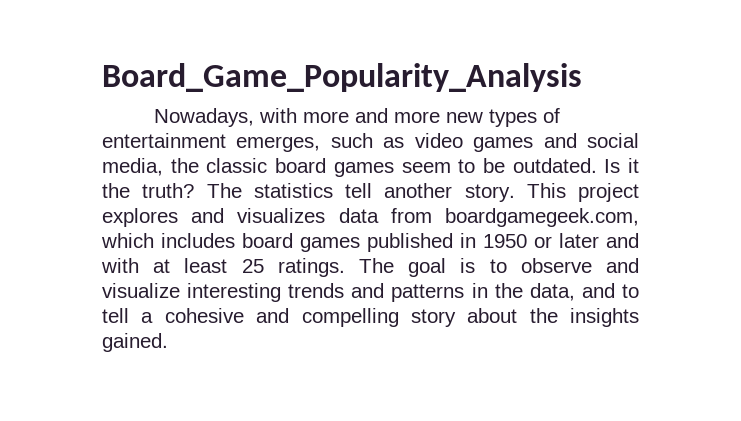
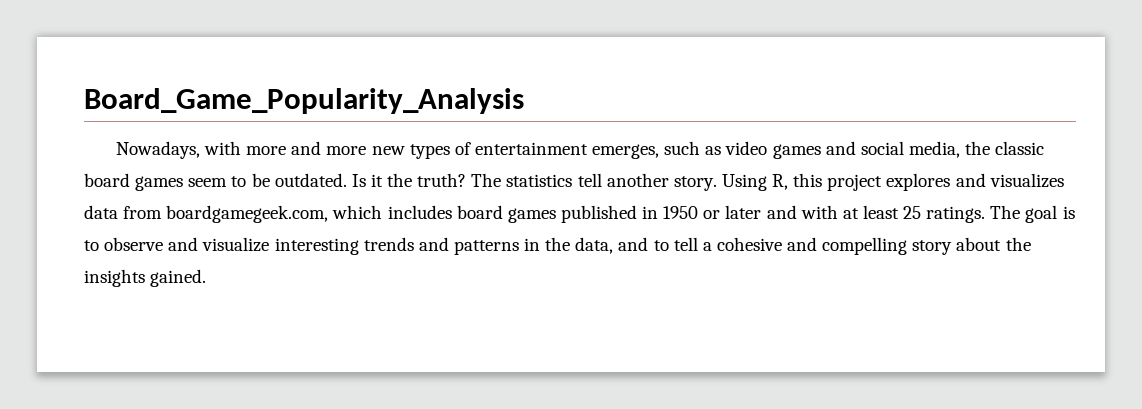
[526,183,566,198] This -> [721,173,823,191] Using R, this

